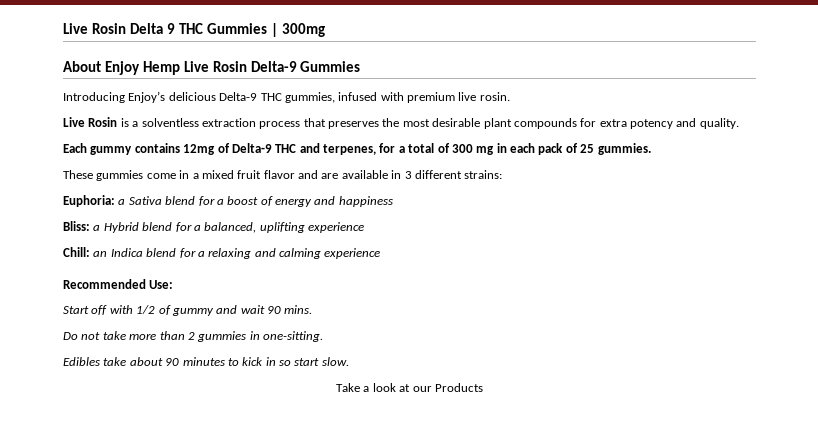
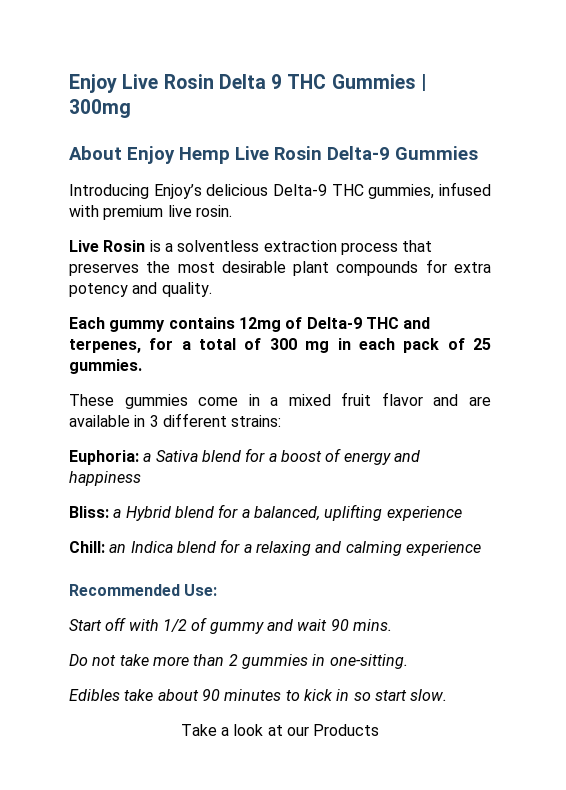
(63, 28) none -> [69,74,117,93] Enjoy

